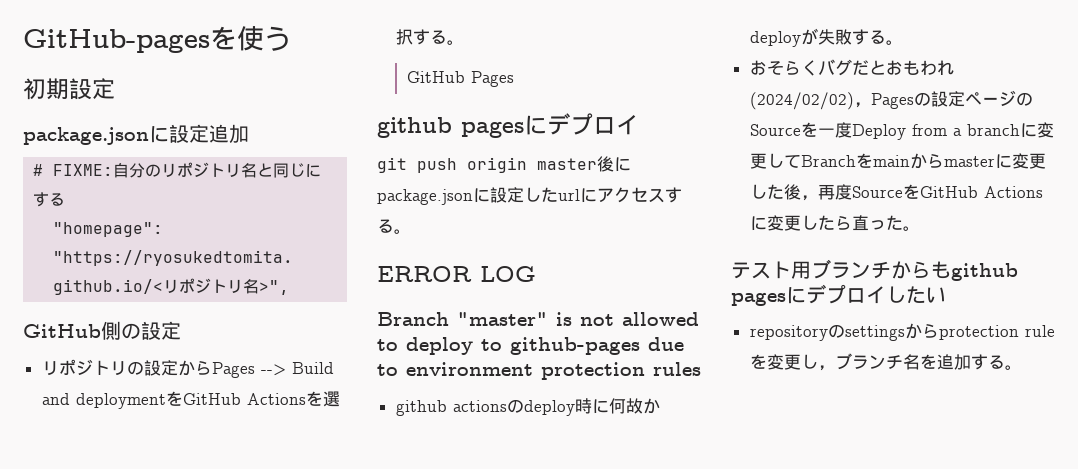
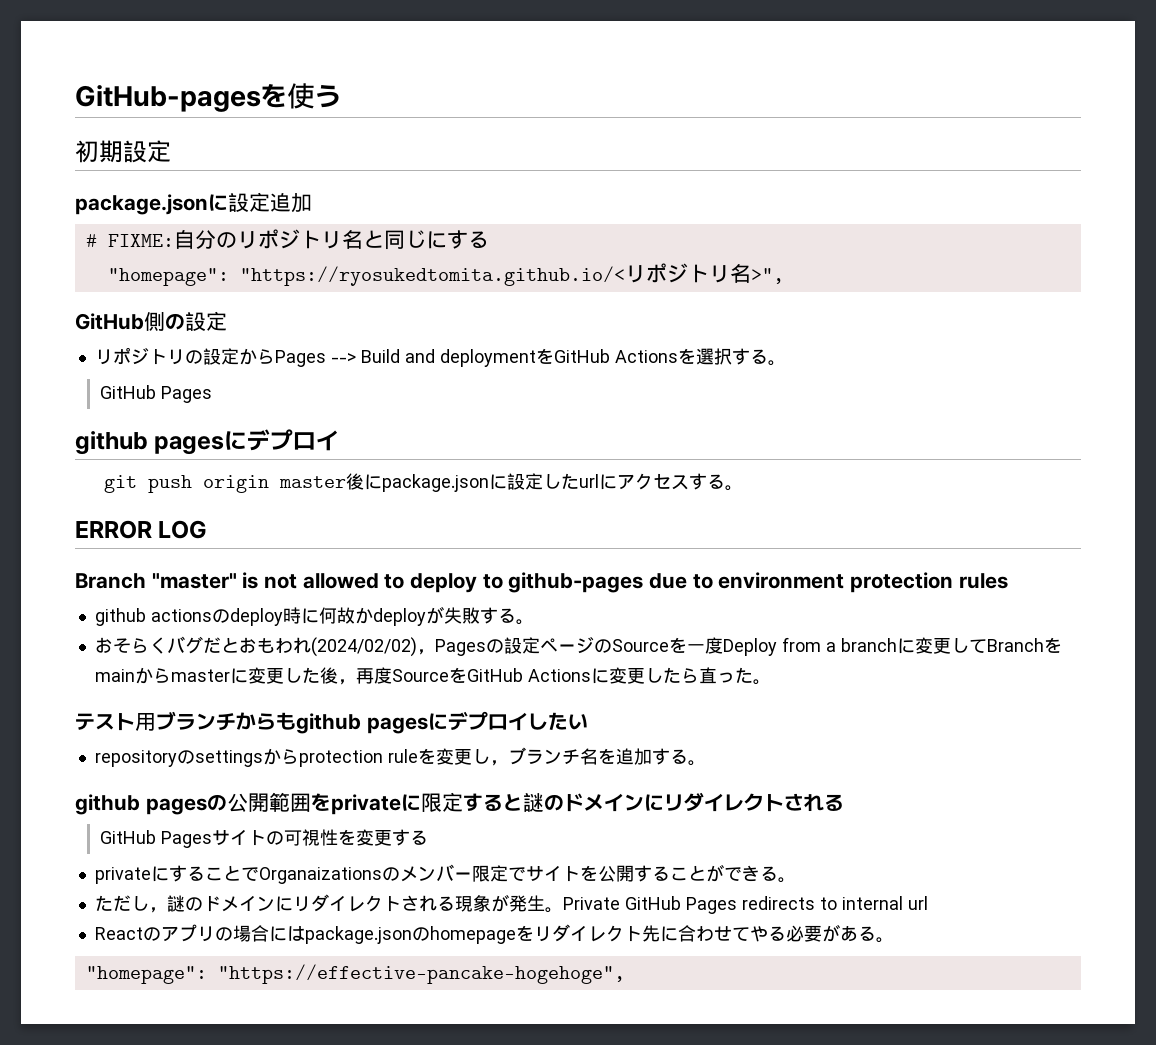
(1022, 367) none -> [75,792,844,815] [99,829,428,848] [94,864,796,884] [94,894,928,914] [94,924,894,944] [85,964,625,984] // github pagesの公開範囲をprivateに限定すると謎のドメインにリダイレクトされる // GitHub Pagesサイトの可視性を変更する // privateにすることでOrganaizationsのメンバー限定でサイトを公開することができる。 // ただし，謎のドメインにリダイレクトされる現象が発生。Private GitHub Pages redirects to internal url // Reactのアプリの場合にはpackage.jsonのhomepageをリダイレクト先に合わせてやる必要がある。 // "homepage": "https://effective-pancake-hogehoge",

